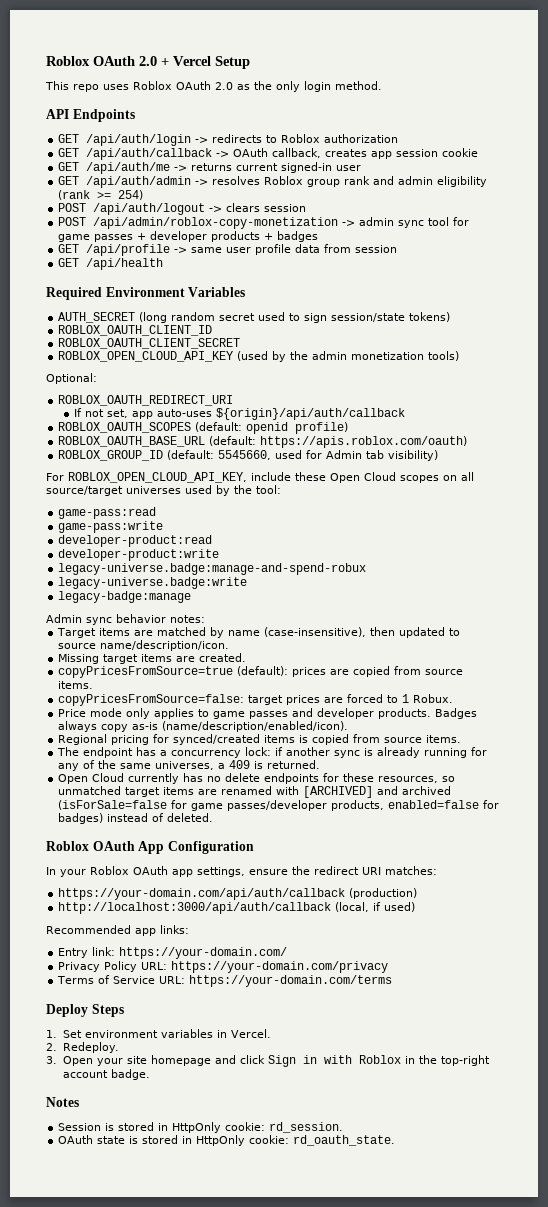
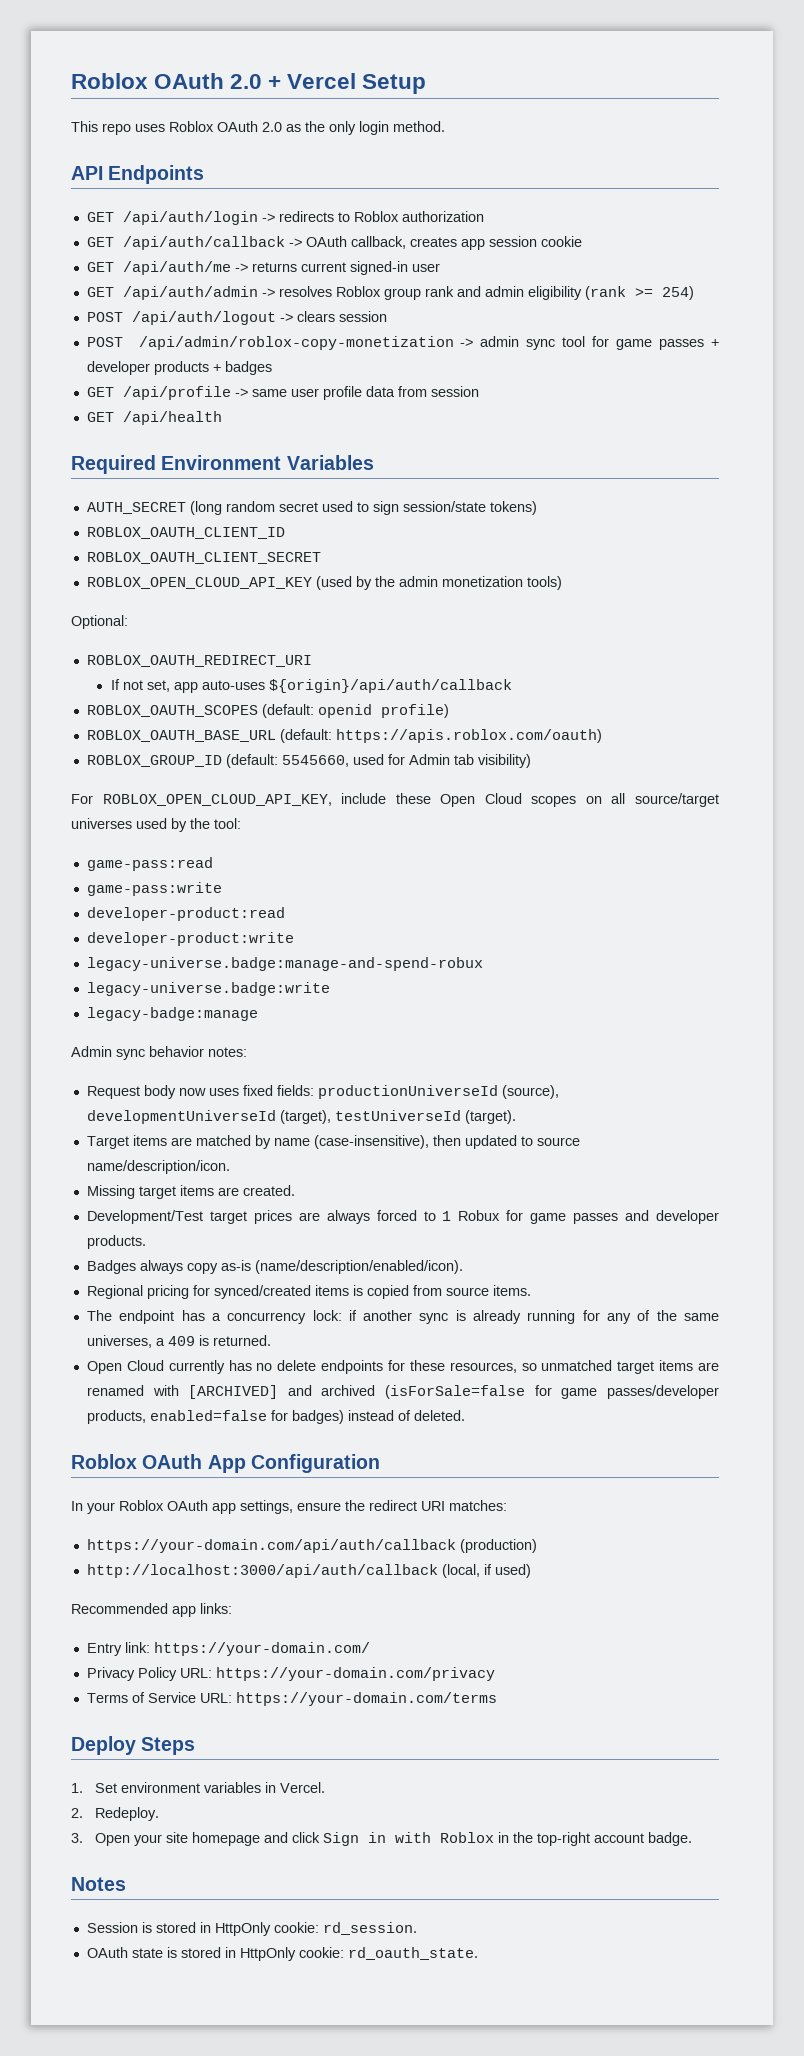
(205, 619) none -> [86,1085,559,1099] [86,1110,516,1124] // Request body now uses fixed fields: productionUniverseId (source), developmentUniverseId (target), testUniverseId (target).
[58,666,464,678] [58,681,94,689] [58,694,245,706] copyPricesFromSource=true (default): prices are copied from source items. // copyPricesFromSource=false: -> [86,1210,203,1224] Development/Test
(344, 700) none -> [326,1210,370,1224] always
[413,694,454,703] [58,708,210,719] Robux. // Price mode only applies to -> [458,1210,524,1221] Robux for
(432, 713) none -> (146, 1242) //

